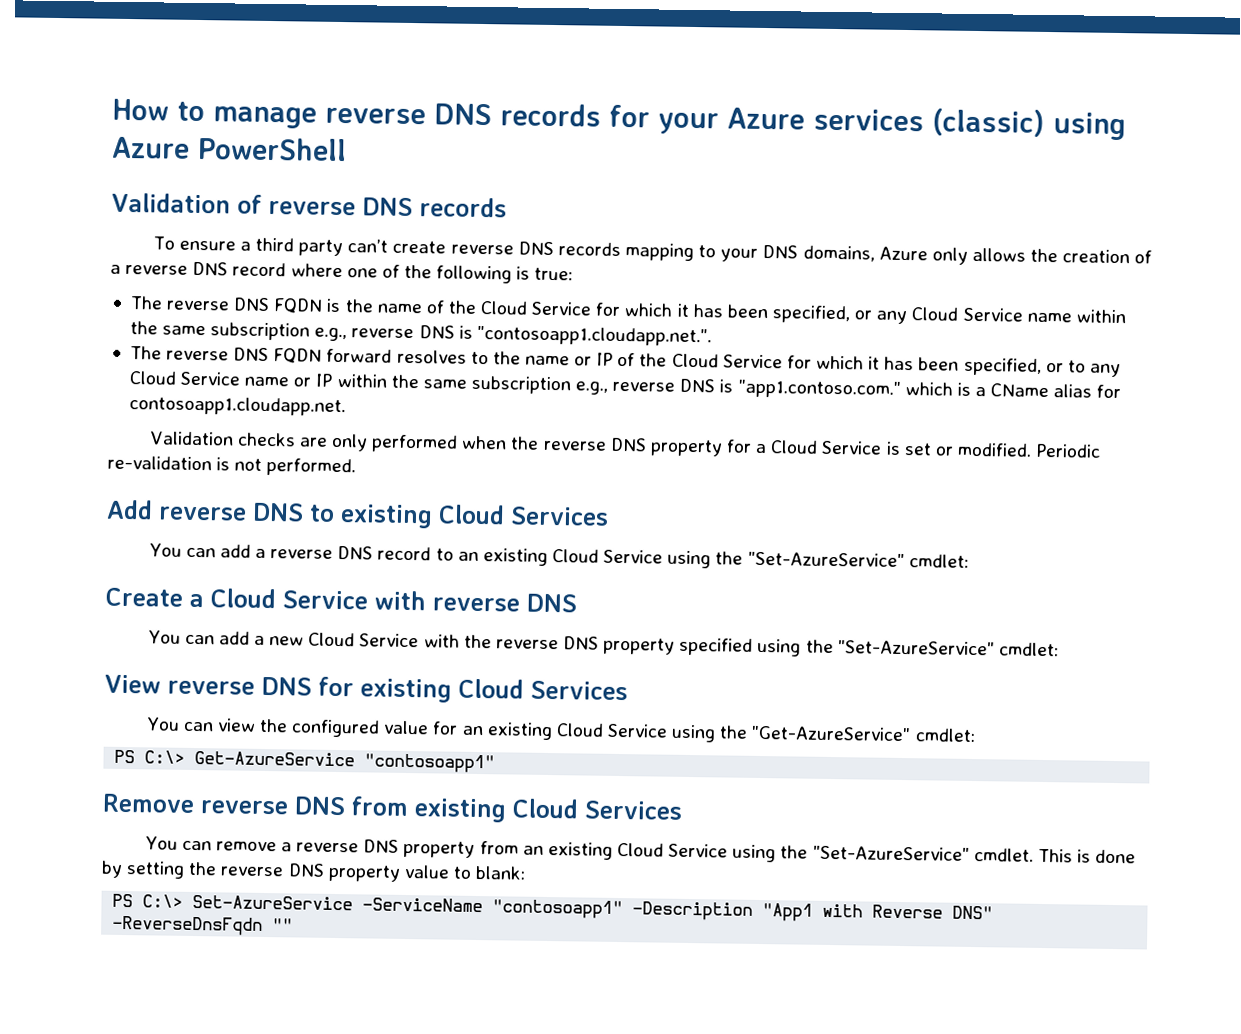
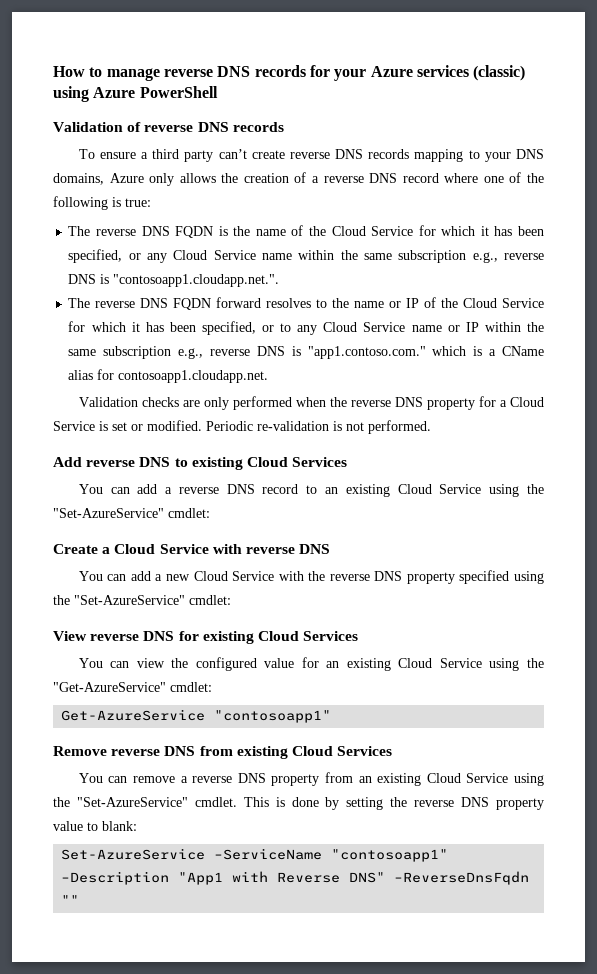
[114,749,186,764] PS C:\> -> (212, 687) none
[112,893,184,908] PS C:\> -> (137, 826) none

